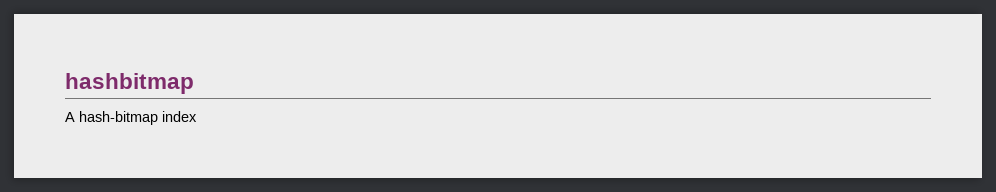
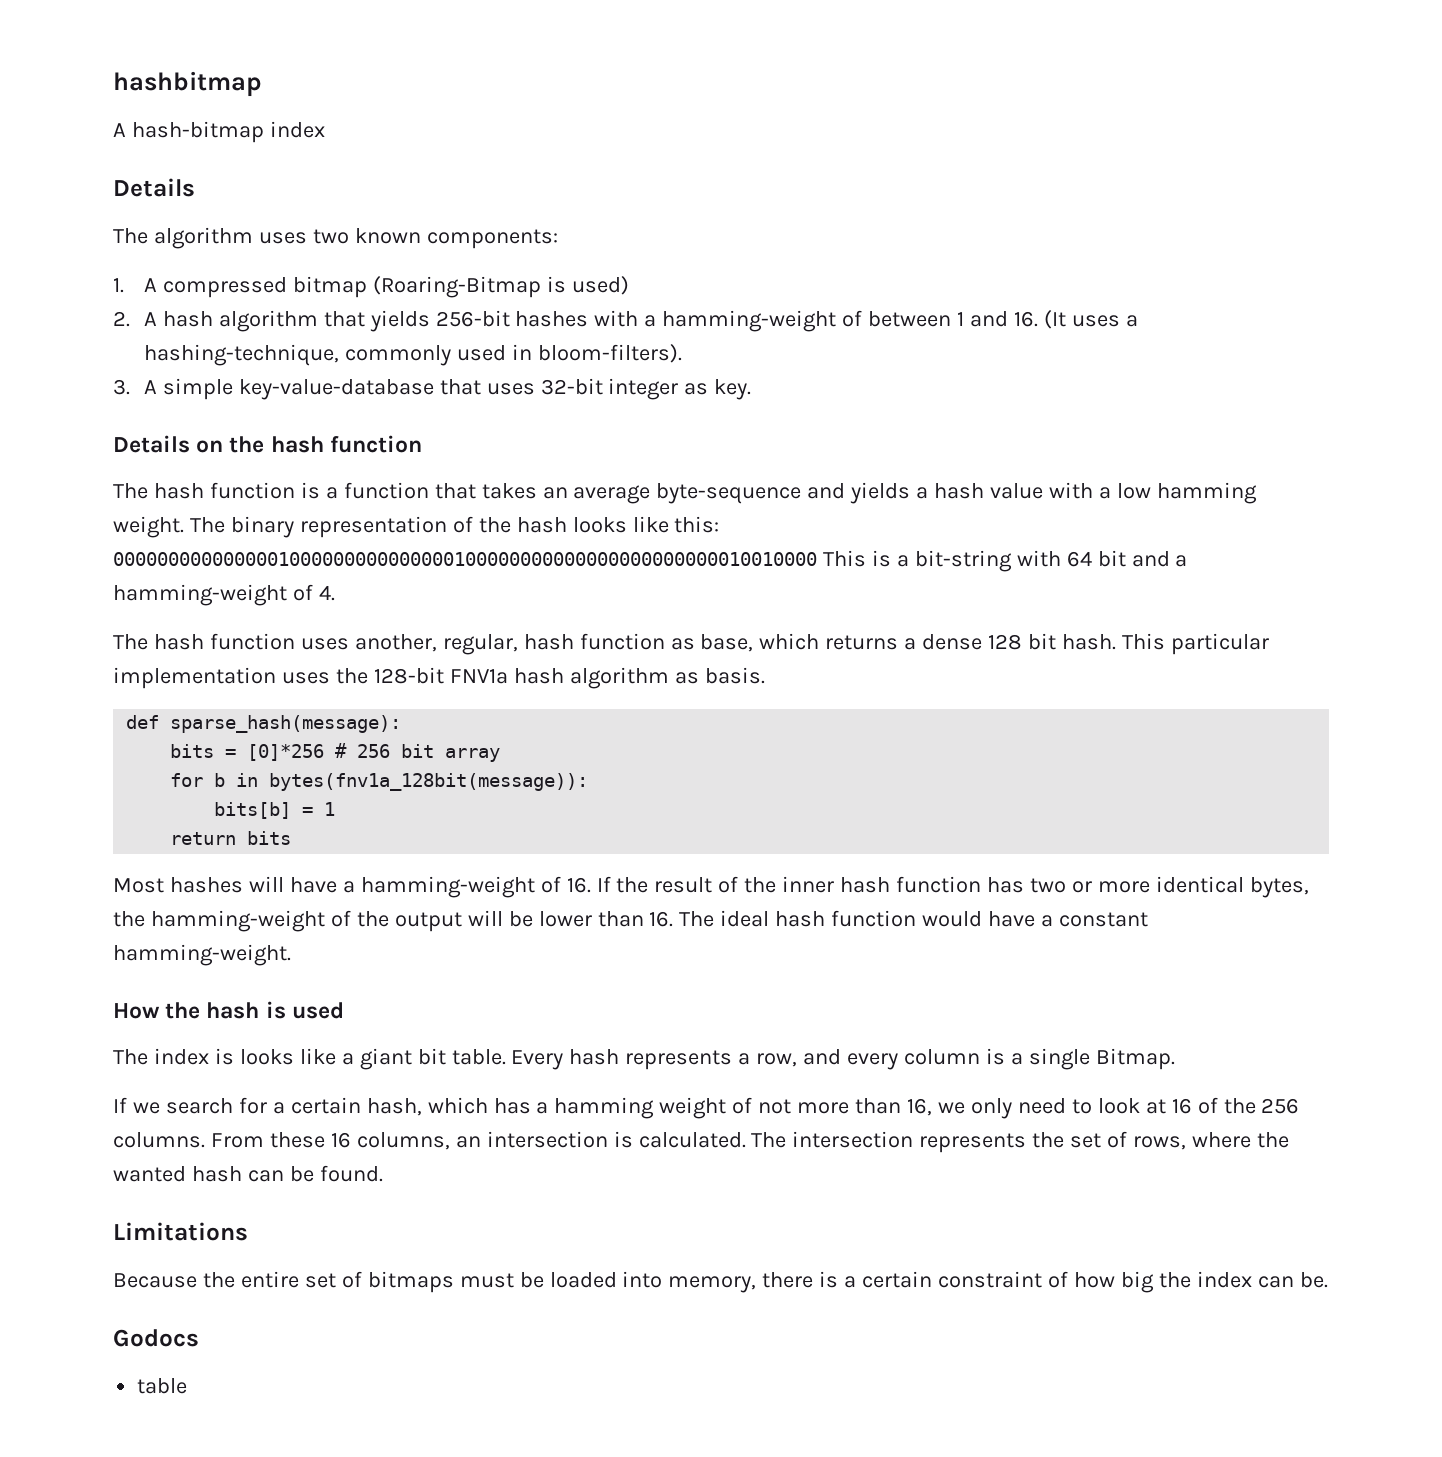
(197, 116) none -> [113,178,195,197] [113,227,558,249] [113,276,629,298] [113,310,1138,332] [143,344,682,366] [113,378,752,400] [113,435,422,453] [113,482,1257,504] [113,516,720,538] [113,550,1188,572] [113,584,335,606] [113,633,1269,655] [113,667,765,689] [126,715,402,733] [170,743,501,762] [170,773,589,791] [214,802,336,819] [170,831,292,845] [113,876,1309,898] [113,910,1148,932] [113,944,291,966] [113,1001,344,1019] [113,1048,1175,1070] [113,1097,1300,1119] [113,1131,1289,1153] [113,1165,383,1182] [113,1222,248,1241] [113,1271,1328,1293] [113,1329,199,1347] [137,1378,188,1394] // Details // The algorithm uses two known components: // 1. A compressed bitmap (Roaring-Bitmap is used) // 2. A hash algorithm that yields 256-bit hashes with a hamming-weight of between 1 and 16. (It uses a hashing-technique, commonly used in bloom-filters). // 3. A simple key-value-database that uses 32-bit integer as key. // Details on the hash function // The hash function is a function that takes an average byte-sequence and yields a hash value with a low hamming weight. The binary representation of the hash looks like this: 0000000000000001000000000000000100000000000000000000000010010000 This is a bit-string with 64 bit and a hamming-weight of 4. // The hash function uses another, regular, hash function as base, which returns a dense 128 bit hash. This particular implementation uses the 128-bit FNV1a hash algorithm as basis. // def sparse_hash(message): // bits = [0]*256 # 256 bit array // for b in bytes(fnv1a_128bit(message)): // bits[b] = 1 // return bits // Most hashes will have a hamming-weight of 16. If the result of the inner hash function has two or more identical bytes, the hamming-weight of the output will be lower than 16. The ideal hash function would have a constant hamming-weight. // How the hash is used // The index is looks like a giant bit table. Every hash represents a row, and every column is a single Bitmap. // If we search for a certain hash, which has a hamming weight of not more than 16, we only need to look at 16 of the 256 columns. From these 16 columns, an intersection is calculated. The intersection represents the set of rows, where the wanted hash can be found. // Limitations // Because the entire set of bitmaps must be loaded into memory, there is a certain constraint of how big the index can be. // Godocs // table

